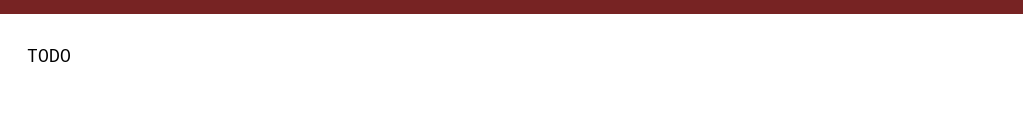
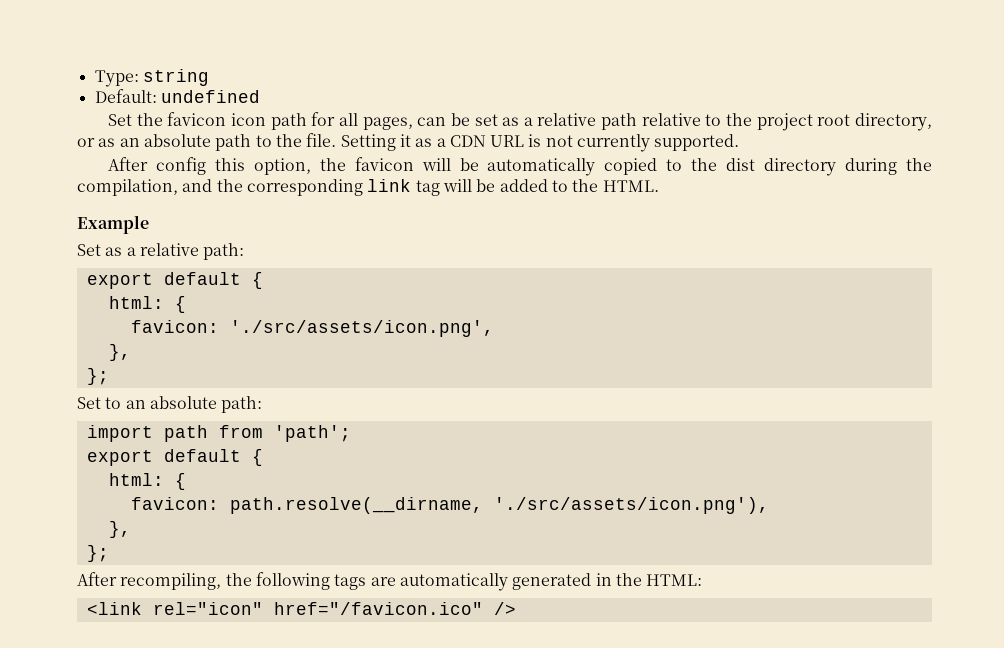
[27,49,71,62] TODO -> [94,69,209,87] [94,89,260,103] [107,112,933,131] [77,133,740,152] [107,157,932,176] [77,179,659,196] [77,215,149,234] [77,243,245,260] [86,272,263,289] [108,296,186,313] [130,320,494,337] [108,344,131,361] [86,368,109,385] [77,396,263,413] [86,425,351,442] [86,449,263,466] [108,473,186,490] [130,497,769,514] [108,521,131,538] [86,545,109,562] [77,572,703,591] [86,602,516,615] Type: string // Default: undefined // Set the favicon icon path for all pages, can be set as a relative path relative to the project root directory, or as an absolute path to the file. Setting it as a CDN URL is not currently supported. // After config this option, the favicon will be automatically copied to the dist directory during the compilation, and the corresponding link tag will be added to the HTML. // Example // Set as a relative path: // export default { // html: { // favicon: './src/assets/icon.png', // }, // }; // Set to an absolute path: // import path from 'path'; // export default { // html: { // favicon: path.resolve(__dirname, './src/assets/icon.png'), // }, // }; // After recompiling, the following tags are automatically generated in the HTML: // <link rel="icon" href="/favicon.ico" />

